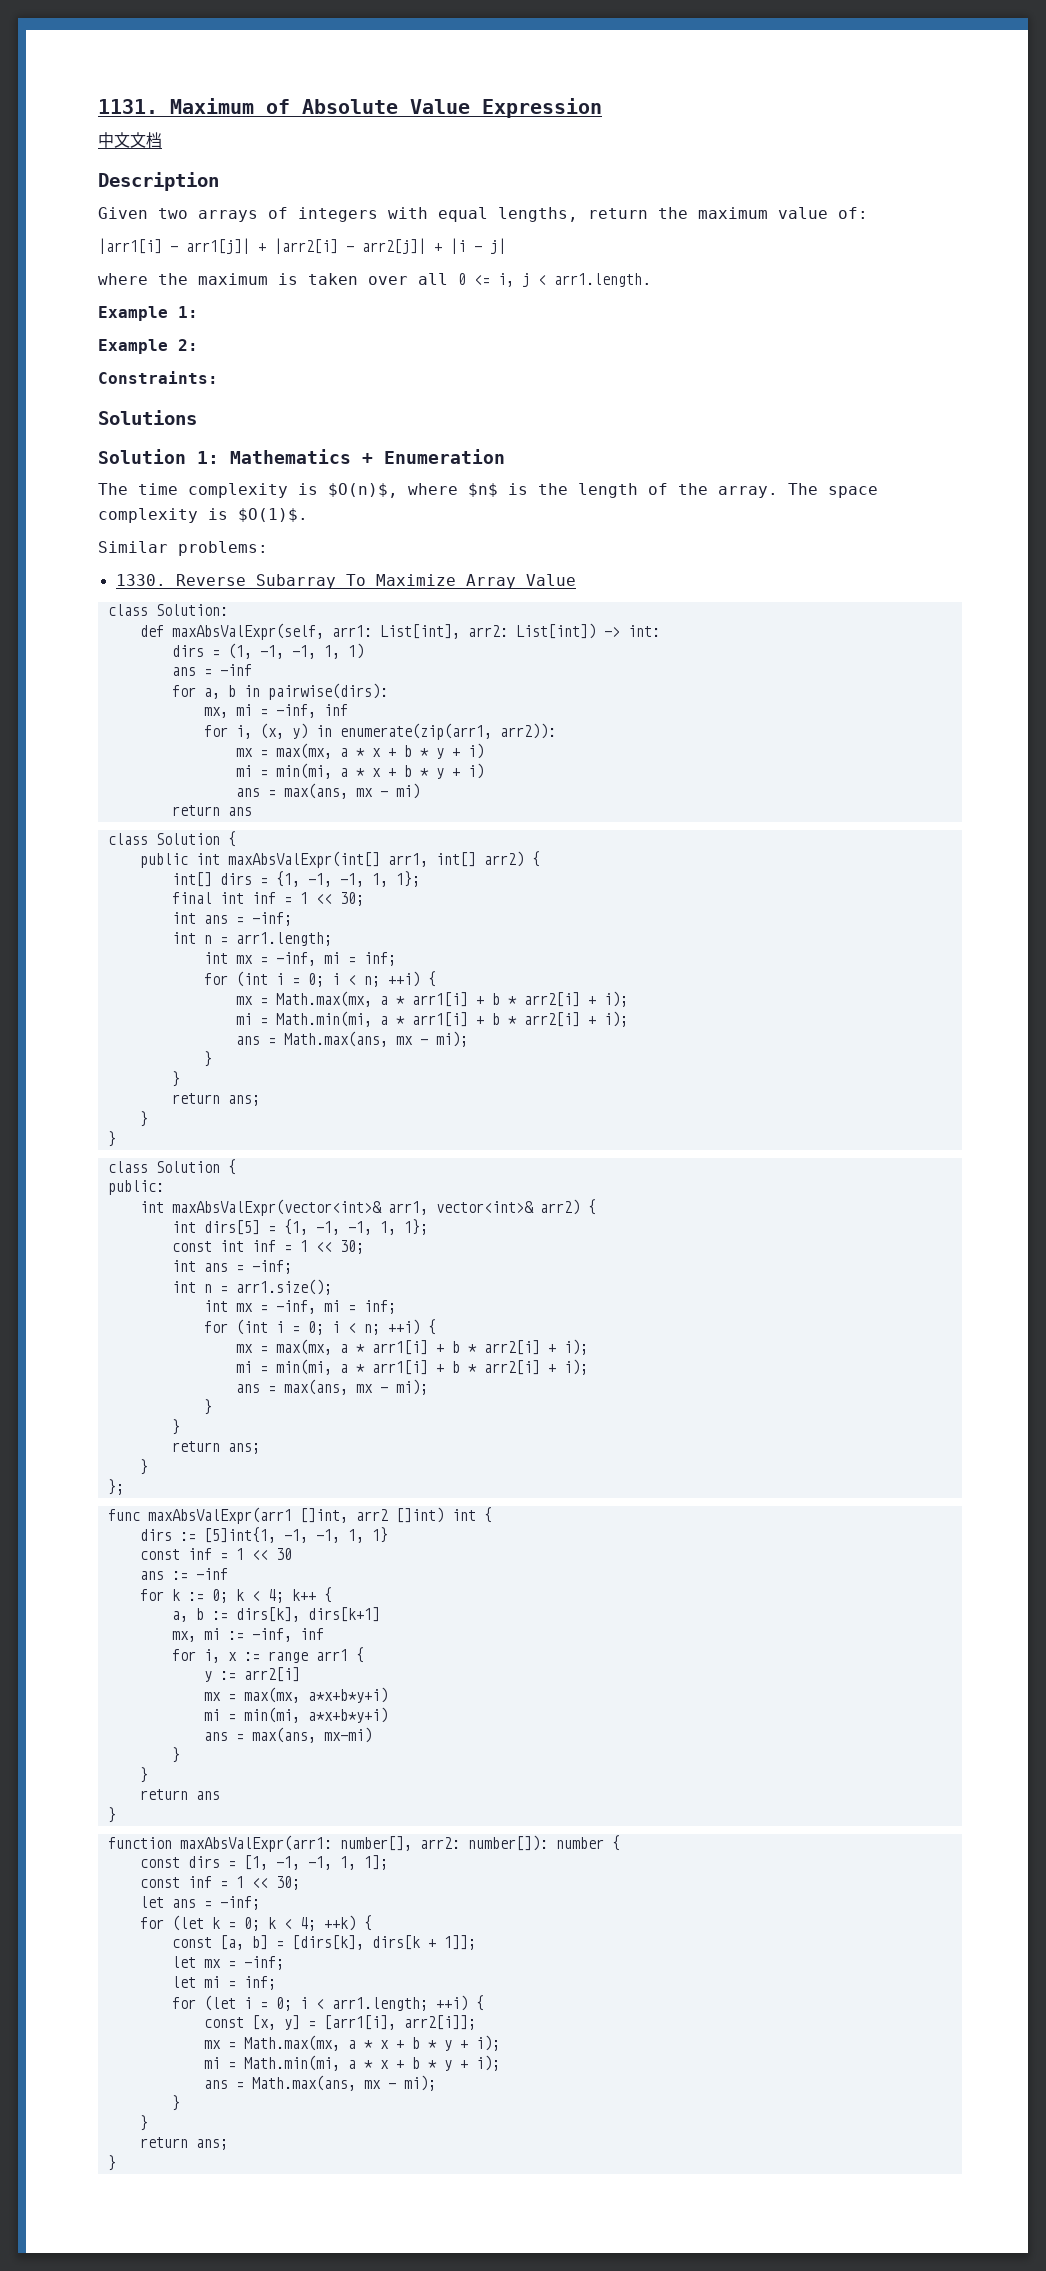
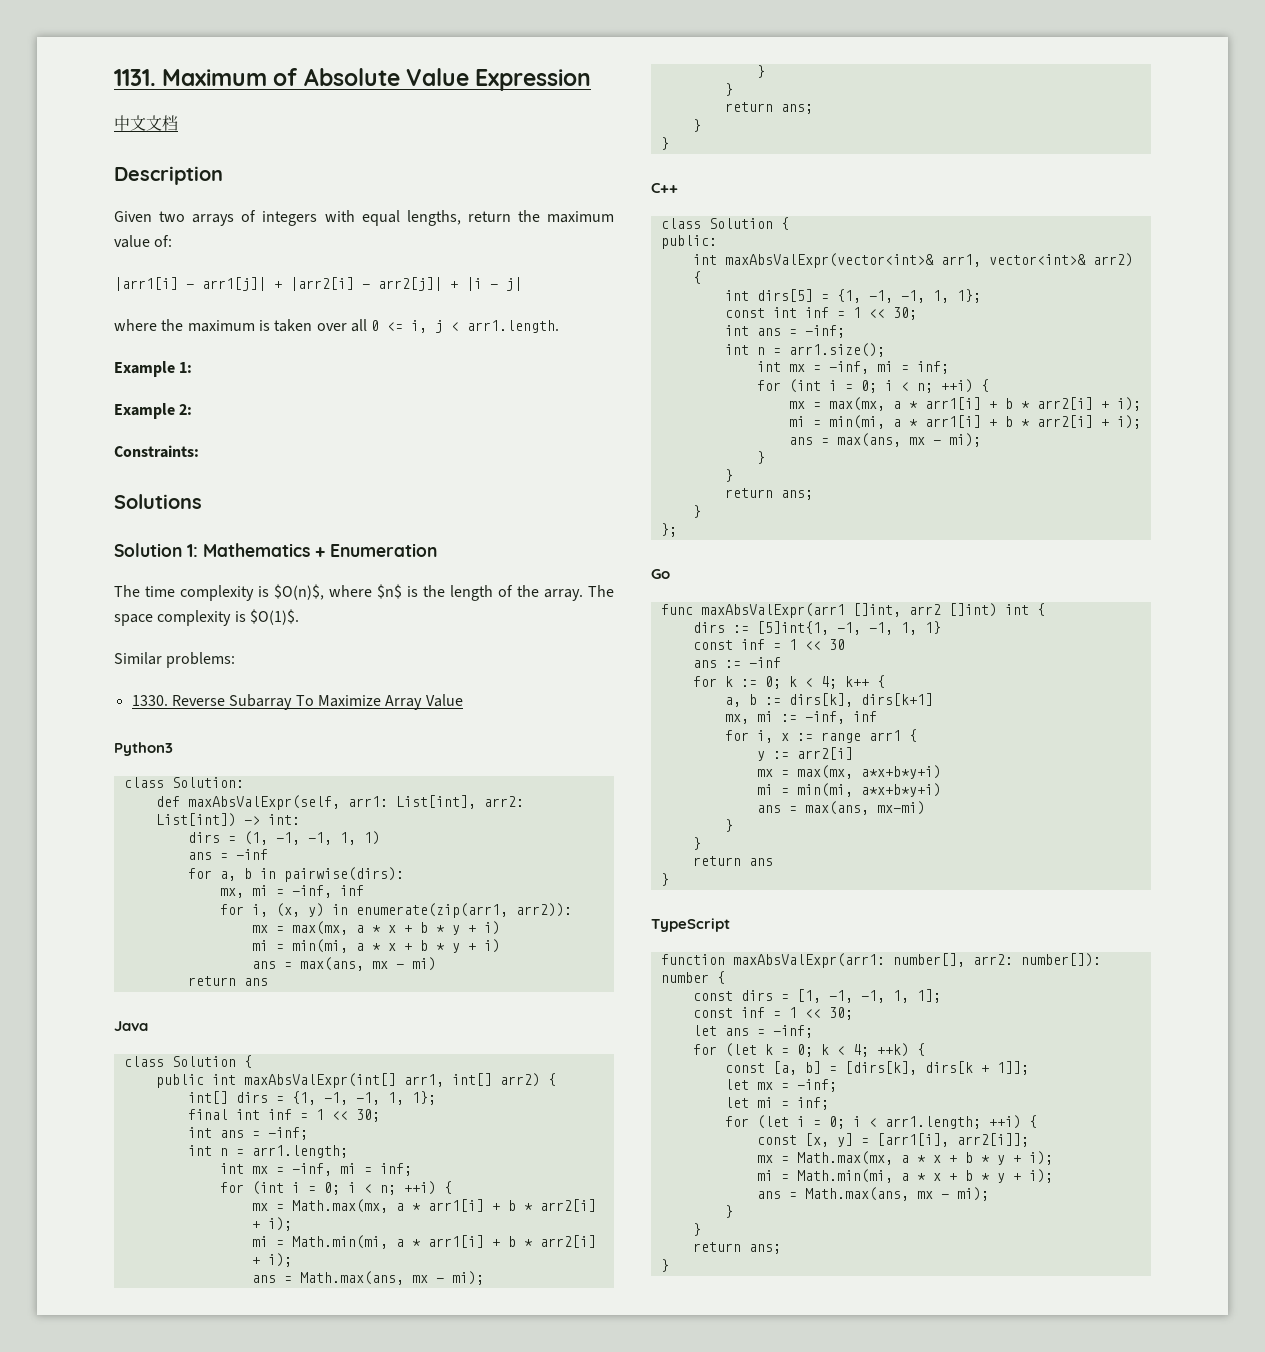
(576, 580) none -> [114,742,173,756] // Python3
(252, 811) none -> [114,1021,148,1031] // Java
(116, 1139) none -> [651,183,678,193] // C++
(124, 1487) none -> [651,569,670,579] // Go
(116, 1815) none -> [651,918,730,932] // TypeScript

